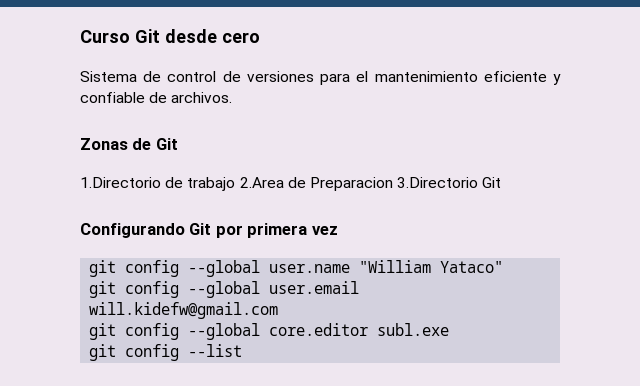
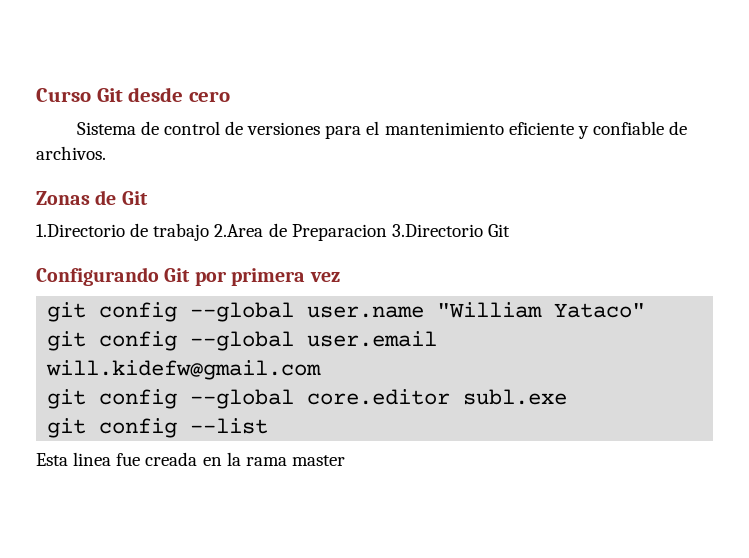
(243, 350) none -> [36,452,345,466] // Esta linea fue creada en la rama master

